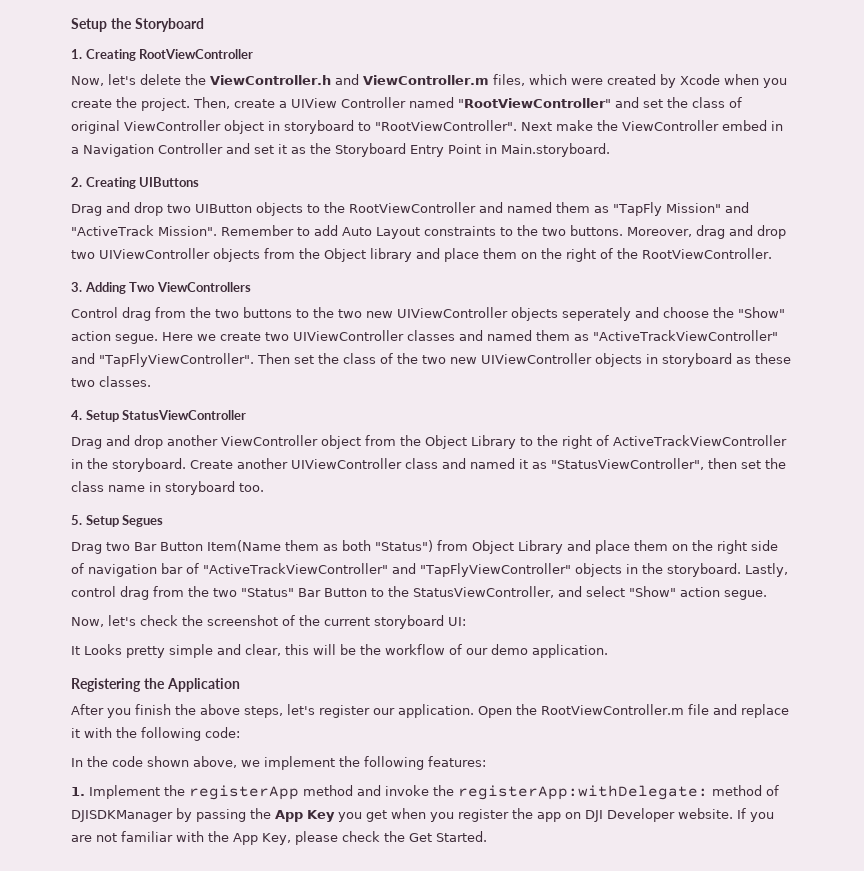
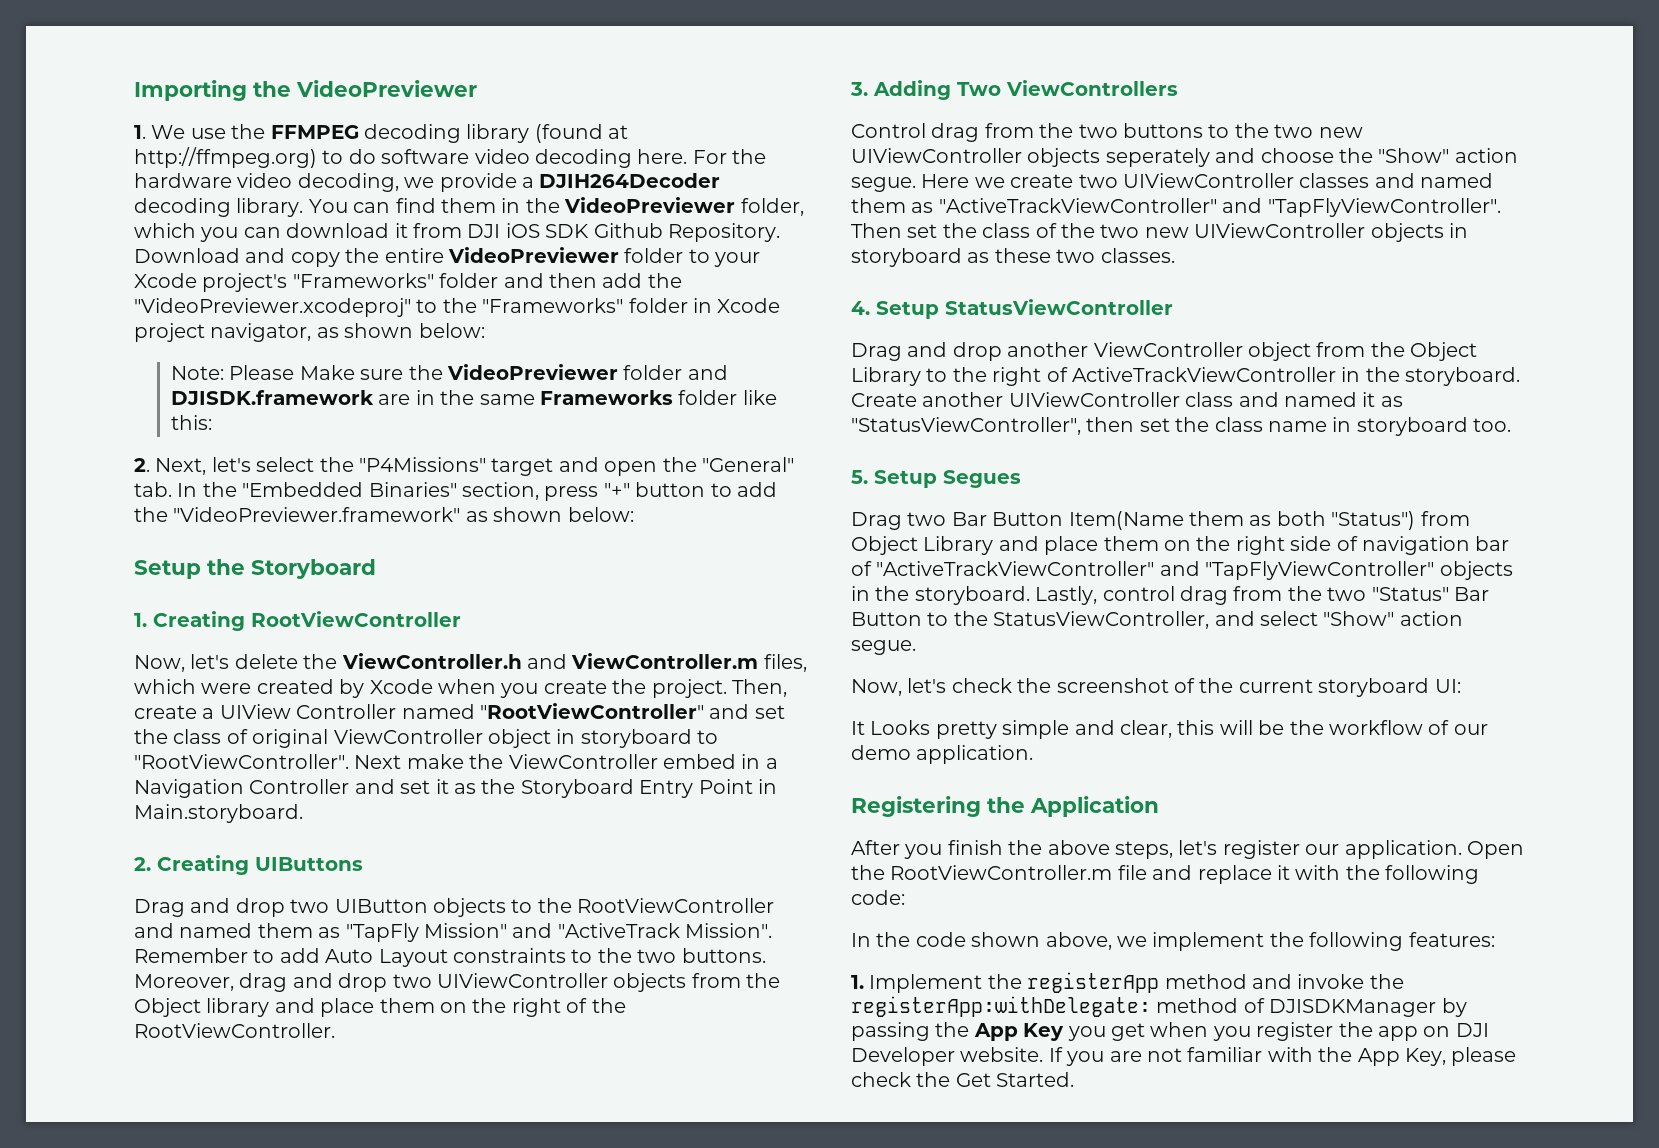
(71, 25) none -> [134,80,477,101] [134,124,629,143] [134,147,767,168] [134,173,721,192] [134,197,804,217] [134,223,780,242] [134,247,761,267] [134,273,682,292] [134,298,781,317] [134,323,485,342] [171,364,728,380] [171,390,777,405] [171,415,213,430] [134,457,794,476] [134,482,777,501] [134,507,634,522] Importing the VideoPreviewer // 1. We use the FFMPEG decoding library (found at http://ffmpeg.org) to do software video decoding here. For the hardware video decoding, we provide a DJIH264Decoder decoding library. You can find them in the VideoPreviewer folder, which you can download it from DJI iOS SDK Github Repository. Download and copy the entire VideoPreviewer folder to your Xcode project's "Frameworks" folder and then add the "VideoPreviewer.xcodeproj" to the "Frameworks" folder in Xcode project navigator, as shown below: // Note: Please Make sure the VideoPreviewer folder and DJISDK.framework are in the same Frameworks folder like this: // 2. Next, let's select the "P4Missions" target and open the "General" tab. In the "Embedded Binaries" section, press "+" button to add the "VideoPreviewer.framework" as shown below: //

